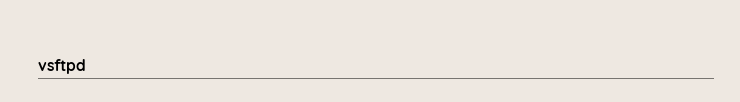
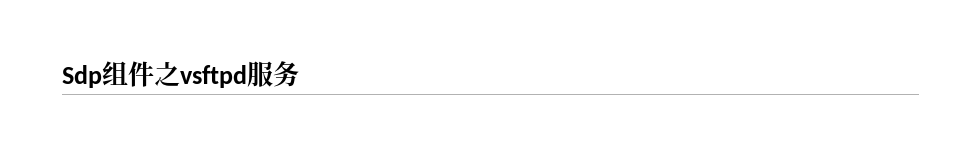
[38,59,86,74] vsftpd -> [62,61,299,88] Sdp组件之vsftpd服务

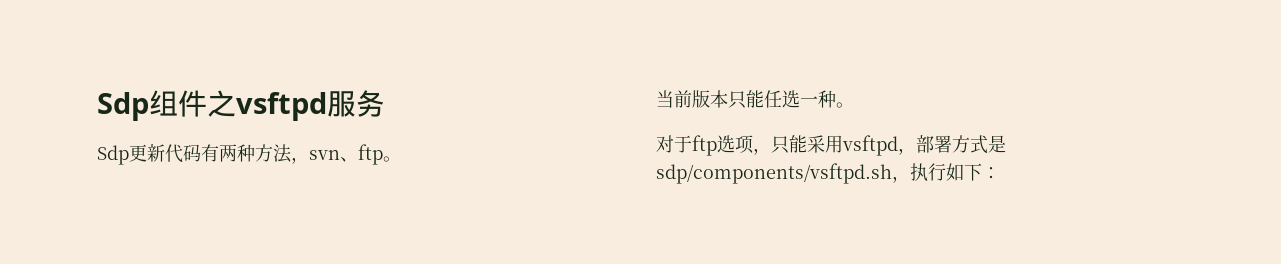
(299, 74) none -> [97,144,401,165] [656,90,854,109] [656,135,1006,156] [656,163,1000,184] // Sdp更新代码有两种方法，svn、ftp。 // 当前版本只能任选一种。 // 对于ftp选项，只能采用vsftpd，部署方式是sdp/components/vsftpd.sh，执行如下：

